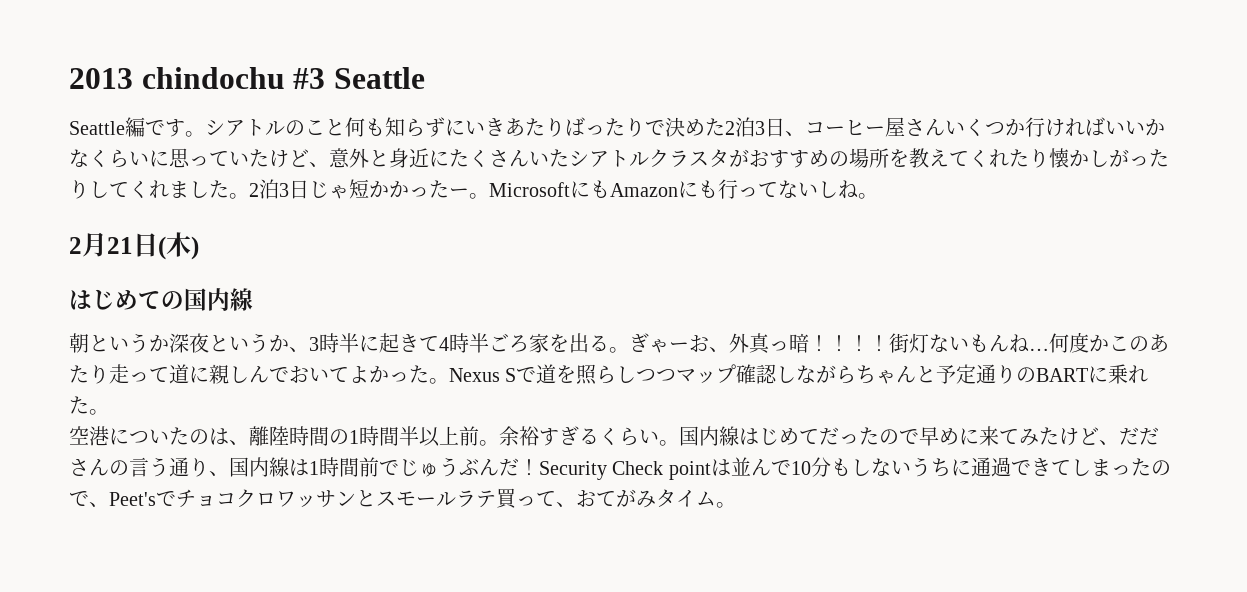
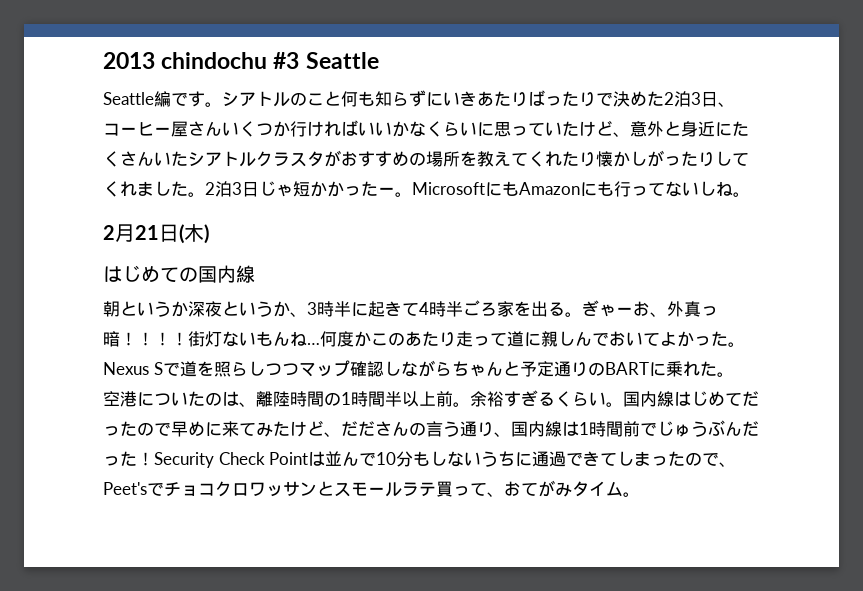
(519, 467) none -> [103,451,137,466] った
[668,461,711,480] point -> [269,452,309,465] Point

